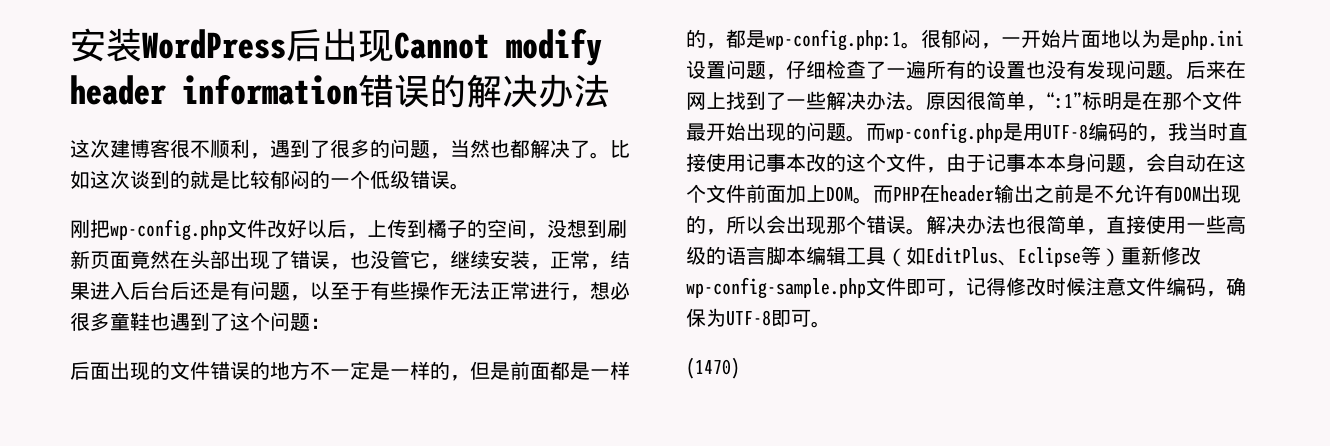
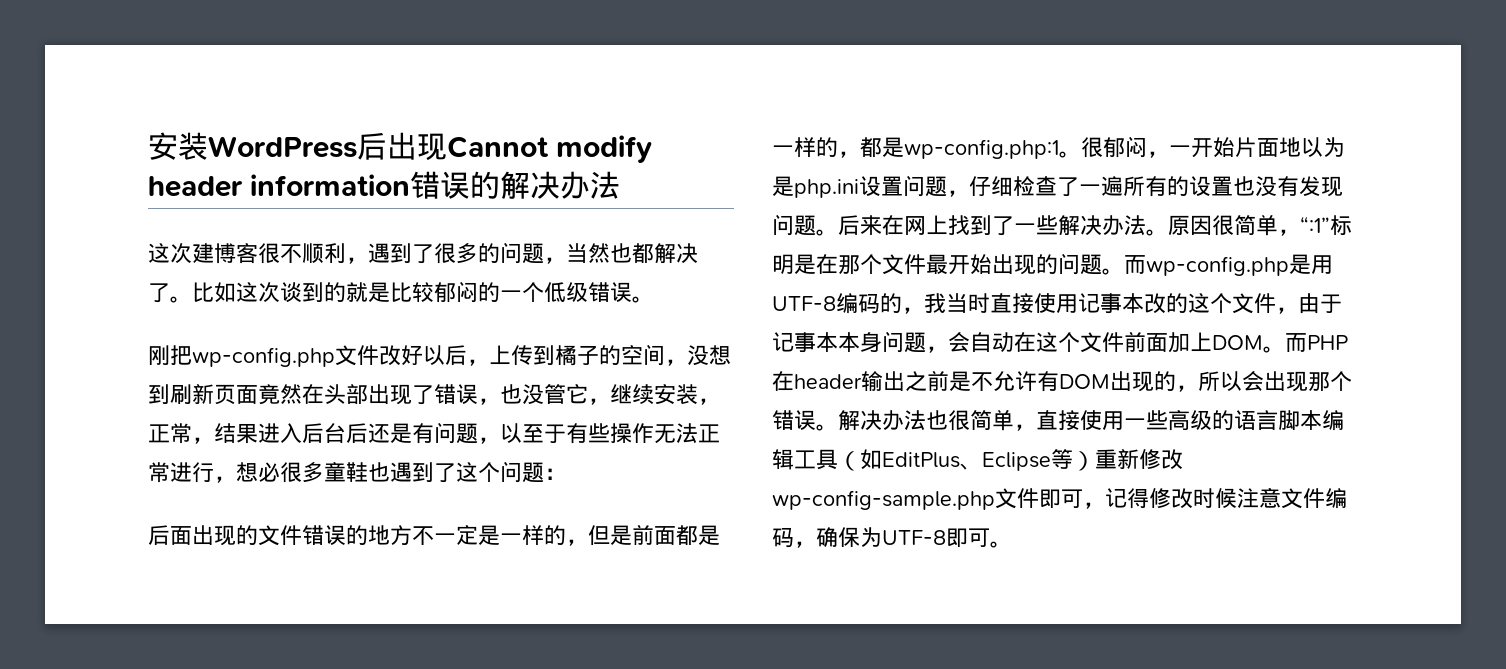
[686,357,740,379] // (1470) -> (1012, 544) none

